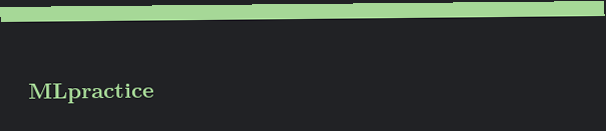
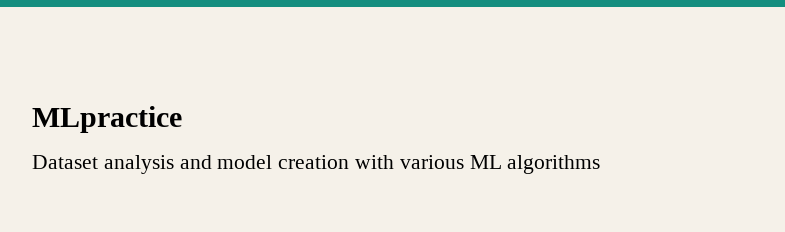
(155, 93) none -> [32,155,601,174] // Dataset analysis and model creation with various ML algorithms

